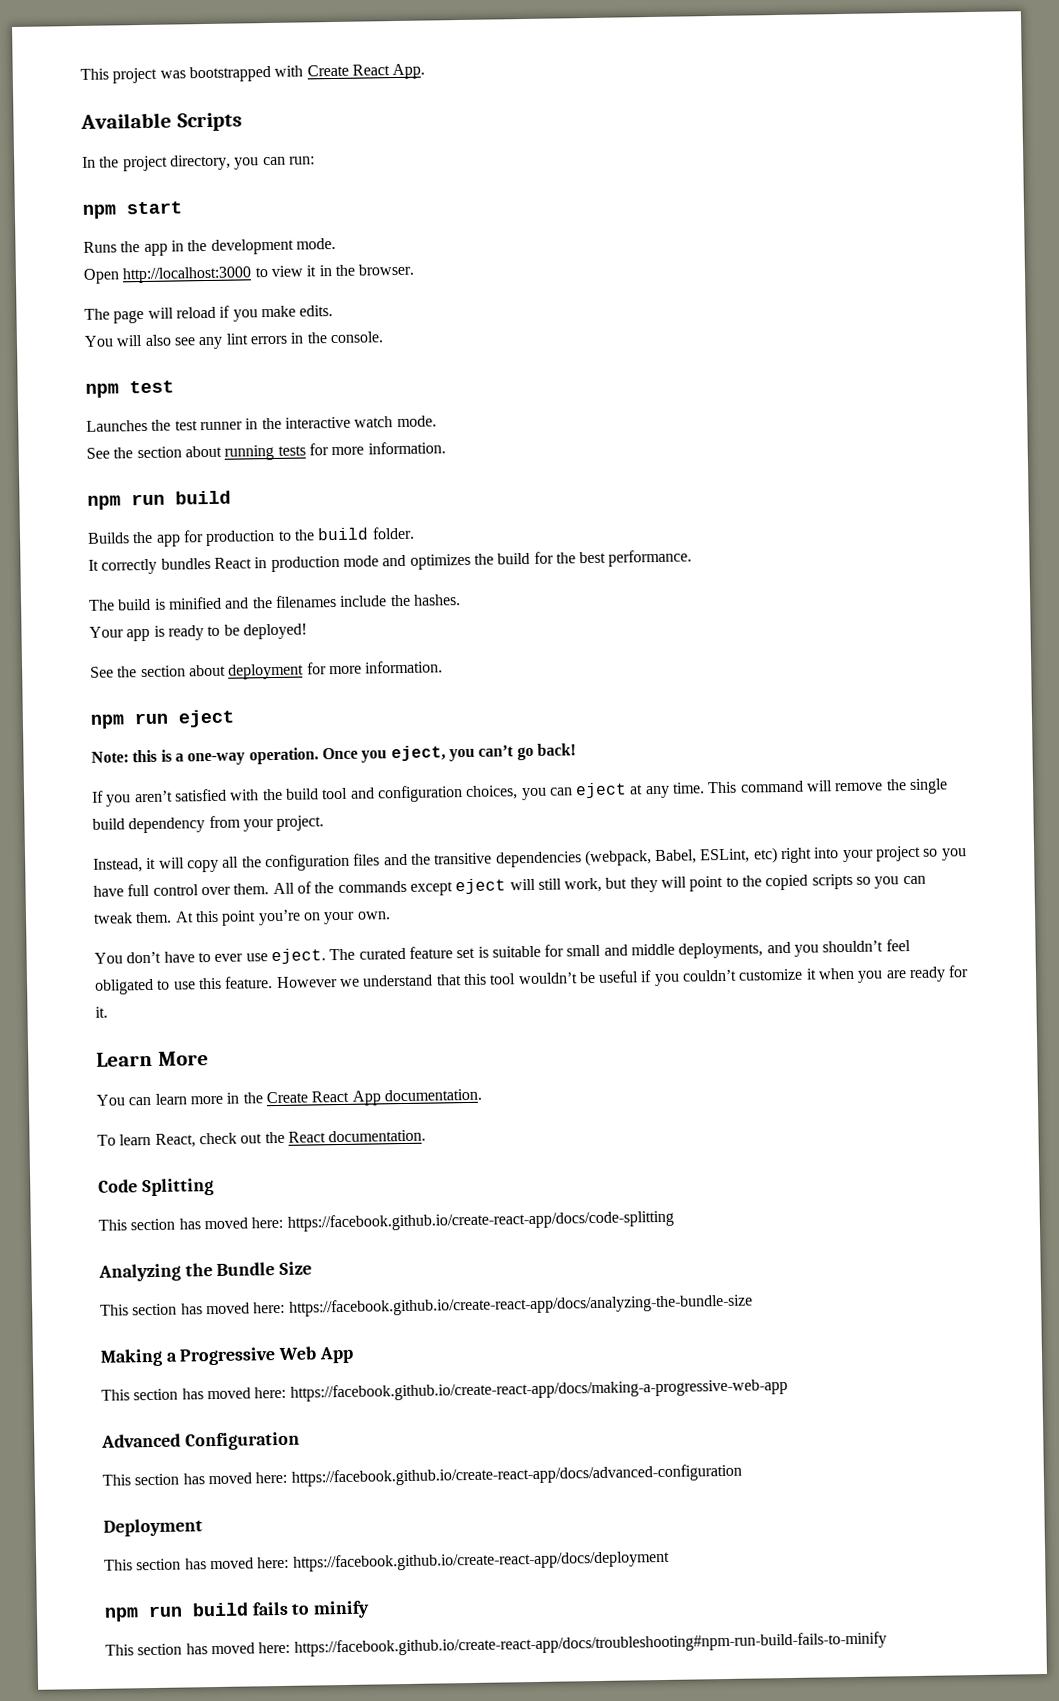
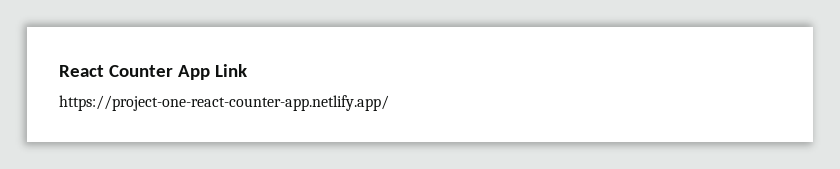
[80,63,426,84] [80,112,242,132] [82,154,315,172] [82,201,182,219] [83,237,336,256] [83,263,415,284] [84,305,334,324] [84,331,383,350] [85,380,174,398] [86,415,437,432] [86,441,446,461] [87,490,231,510] [87,526,415,547] [88,549,693,575] [89,594,461,611] [89,623,307,642] [90,660,444,680] [90,709,235,729] [91,743,576,766] [92,778,949,807] [92,815,325,834] [93,845,967,873] [93,873,926,897] [93,909,391,926] [94,939,911,965] [94,965,970,995] [95,1006,108,1018] [96,1051,209,1067] [96,1088,482,1106] [97,1129,427,1148] [98,1178,214,1197] [98,1209,674,1232] [98,1261,313,1282] [100,1293,753,1317] [100,1346,354,1367] [101,1378,788,1402] [101,1431,300,1451] [102,1463,742,1487] [103,1518,203,1537] [104,1549,670,1572] [104,1600,371,1622] [105,1631,887,1657] This project was bootstrapped with Create React App. // Available Scripts // In the project directory, you can run: // npm start // Runs the app in the development mode. // Open http://localhost:3000 to view it in the browser. // The page will reload if you make edits. // You will also see any lint errors in the console. // npm test // Launches the test runner in the interactive watch mode. // See the section about running tests for more information. // npm run build // Builds the app for production to the build folder. // It correctly bundles React in production mode and optimizes the build for the best performance. // The build is minified and the filenames include the hashes. // Your app is ready to be deployed! // See the section about deployment for more information. // npm run eject // Note: this is a one-way operation. Once you eject, you can’t go back! // If you aren’t satisfied with the build tool and configuration choices, you can eject at any time. This command will remove the single build dependency from your project. // Instead, it will copy all the configuration files and the transitive dependencies (webpack, Babel, ESLint, etc) right into your project so you have full control over them. All of the commands except eject will still work, but they will point to the copied scripts so you can tweak them. At this point you’re on your own. // You don’t have to ever use eject. The curated feature set is suitable for small and middle deployments, and you shouldn’t feel obligated to use this feature. However we understand that this tool wouldn’t be useful if you couldn’t customize it when you are ready for it. // Learn More // You can learn more in the Create React App documentation. // To learn React, check out the React documentation. // Code Splitting // This section has moved here: https://facebook.github.io/create-react-app/docs/code-splitting // Analyzing the Bundle Size // This section has moved here: https://facebook.github.io/create-react-app/docs/analyzing-the-bundle-size // Making a Progressive Web App // This section has moved here: https://facebook.github.io/create-react-app/docs/making-a-progressive-web-app // Advanced Configuration // This section has moved here: https://facebook.github.io/create-react-app/docs/advanced-configuration // Deployment // This section has moved here: https://facebook.github.io/create-react-app/docs/deployment // npm run build fails to minify // This section has moved here: https://facebook.github.io/create-react-app/docs/troubleshooting#npm-run-build-fails-to-minify -> [59,64,247,80] [59,95,389,111] React Counter App Link // https://project-one-react-counter-app.netlify.app/

